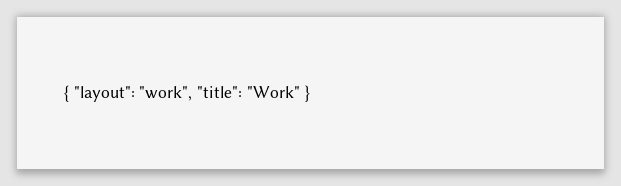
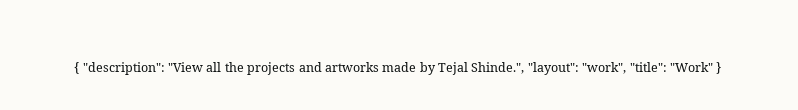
(69, 93) none -> [82,62,525,75] "description": "View all the projects and artworks made by Tejal Shinde.",

